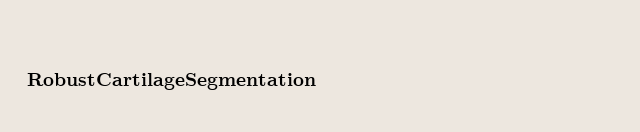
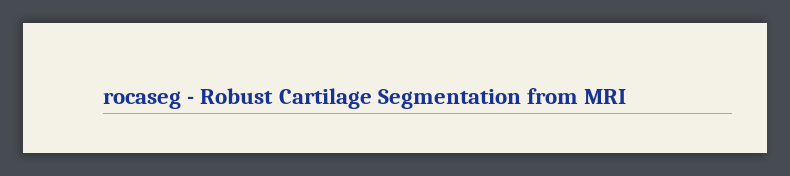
[27,73,316,90] RobustCartilageSegmentation -> [103,88,627,109] rocaseg - Robust Cartilage Segmentation from MRI

